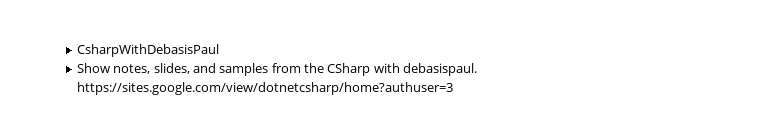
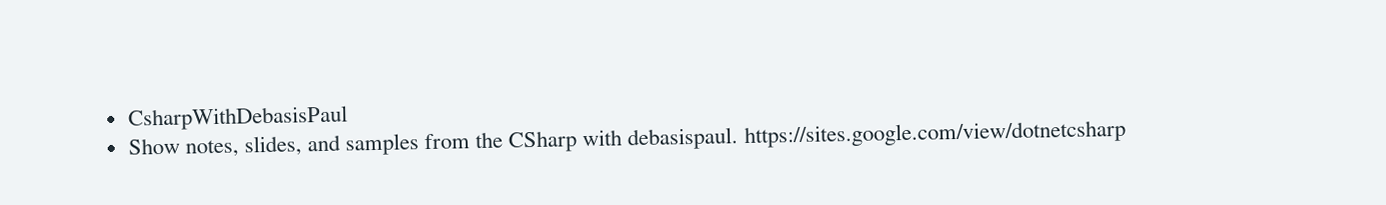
[76,82,453,95] https://sites.google.com/view/dotnetcsharp/home?authuser=3 -> [743,119,1126,149] https://sites.google.com/view/dotnetcsharp

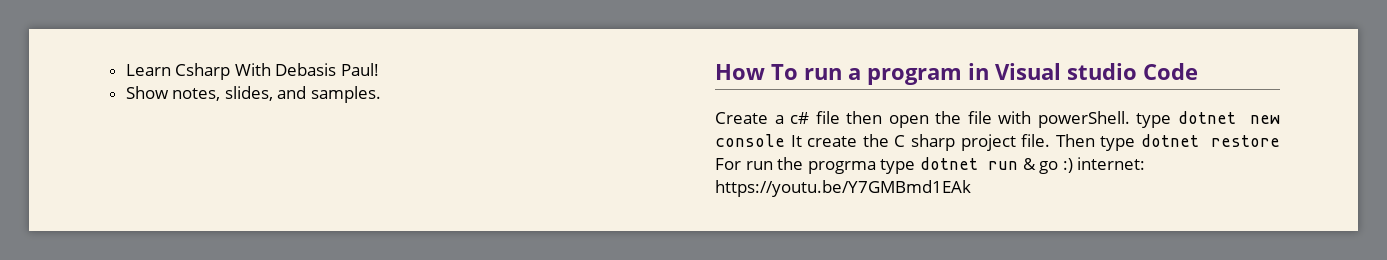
[127,105,348,131] CsharpWithDebasisPaul -> [125,63,380,80] Learn Csharp With Debasis Paul!
[345,119,1126,156] samples from the CSharp with debasispaul. https://sites.google.com/view/dotnetcsharp -> [311,86,382,103] [715,63,1198,85] [715,111,1280,128] [715,134,1280,151] [715,157,1146,174] [715,180,971,197] samples. // How To run a program in Visual studio Code // Create a c# file then open the file with powerShell. type dotnet new console It create the C sharp project file. Then type dotnet restore For run the progrma type dotnet run & go :) internet: https://youtu.be/Y7GMBmd1EAk

